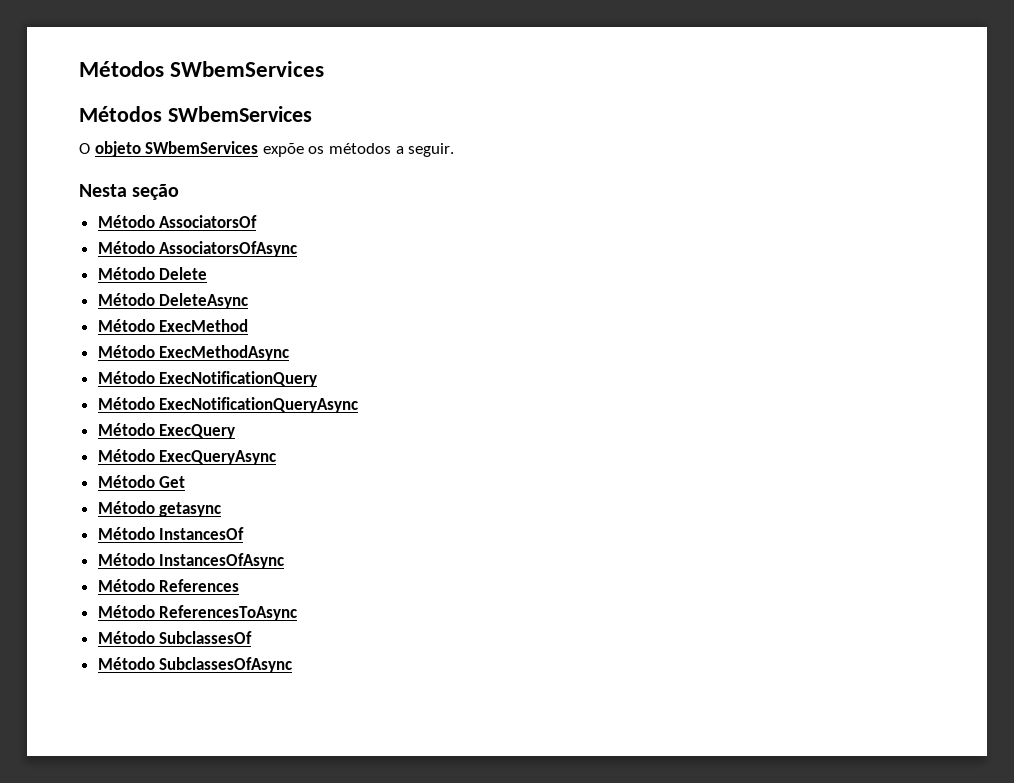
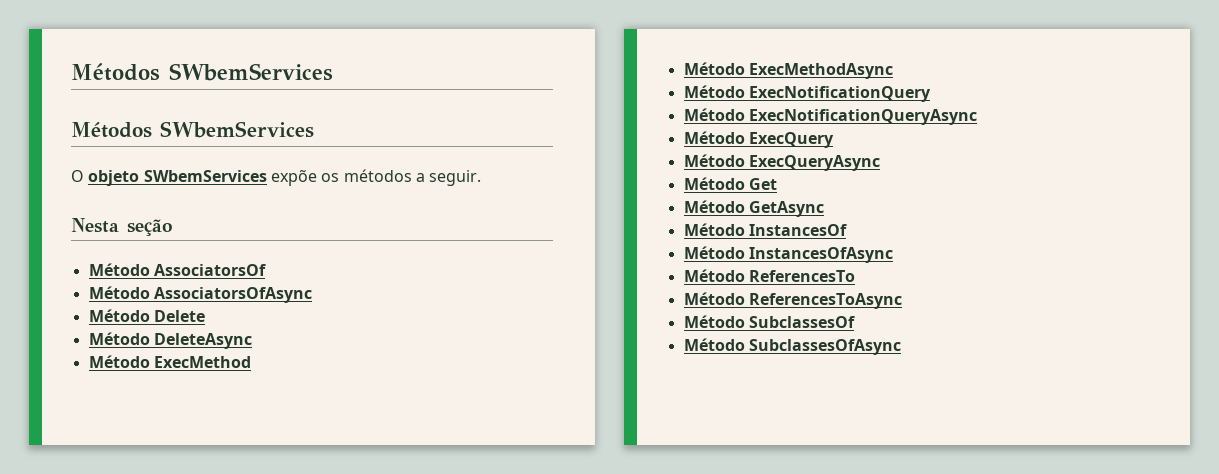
[159,502,222,517] getasync -> [748,201,824,217] GetAsync
[159,579,240,592] References -> [748,270,855,282] ReferencesTo

